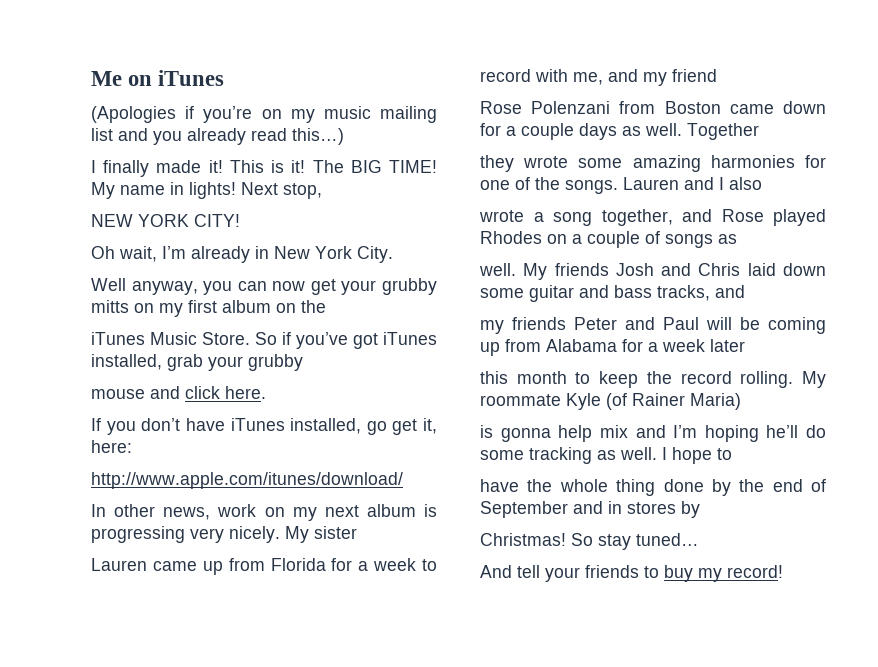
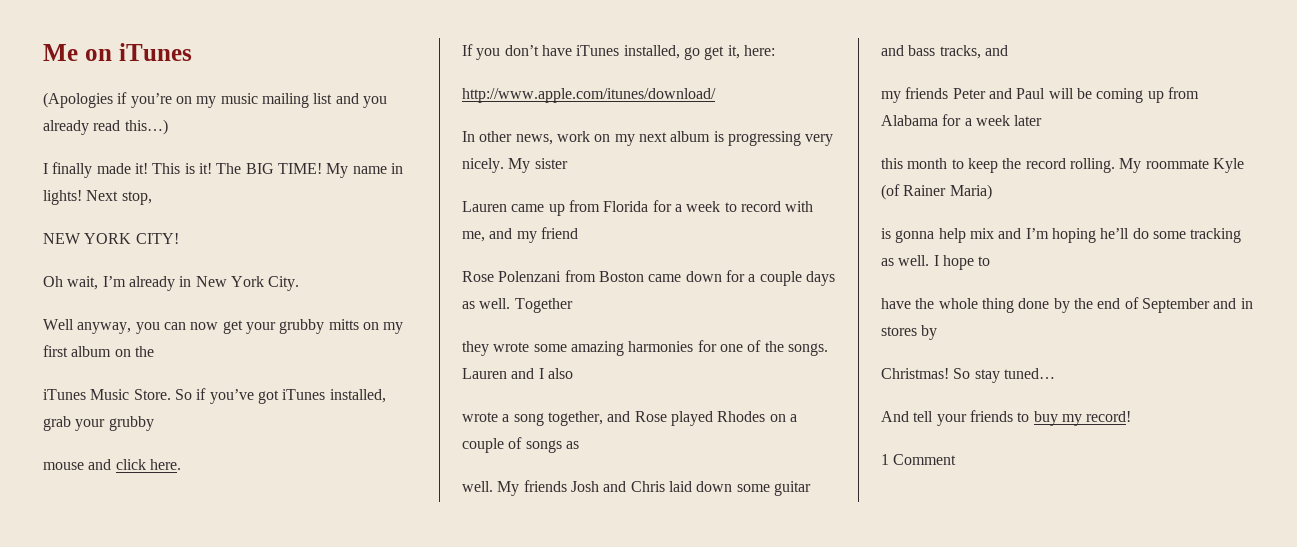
(783, 571) none -> [881,454,957,465] // 1 Comment

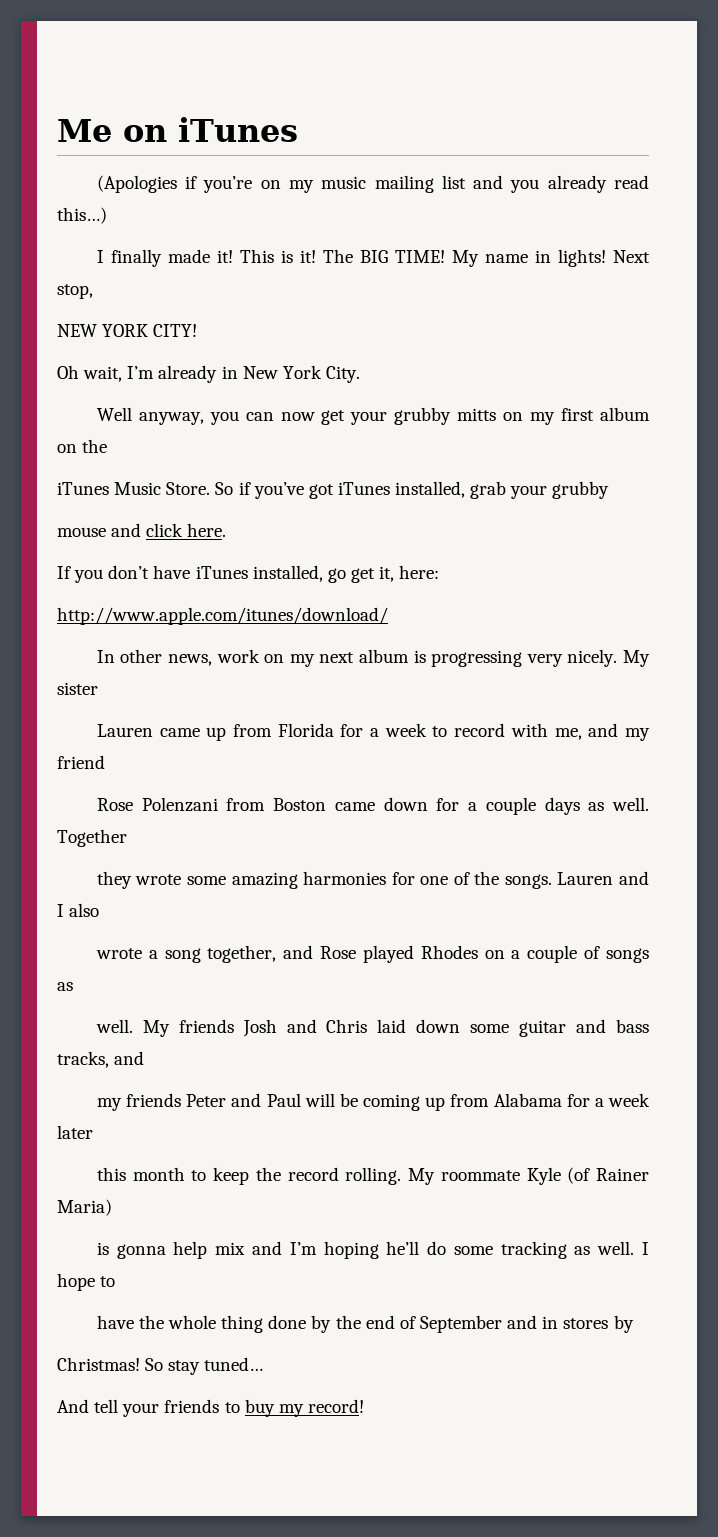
[881,454,957,465] // 1 Comment -> (364, 1406) none

